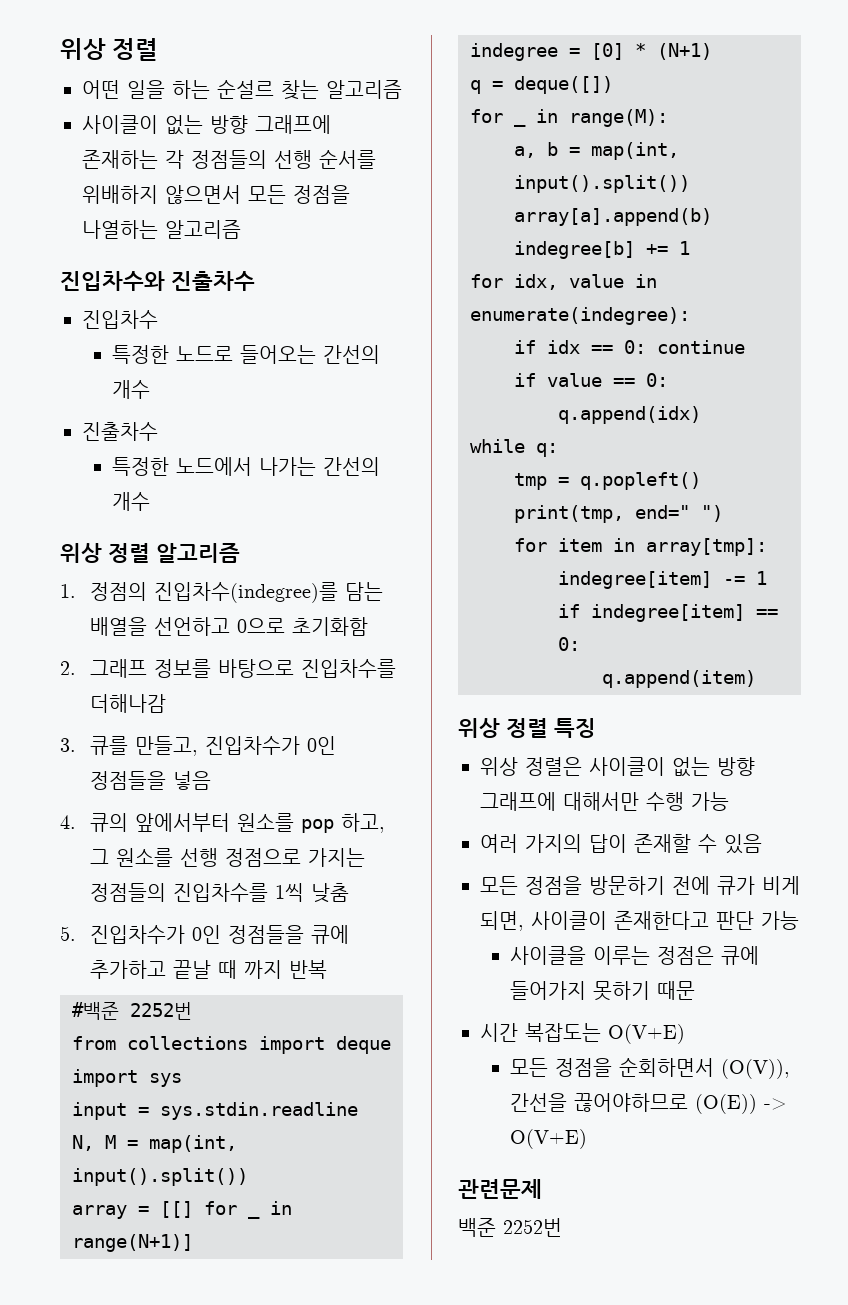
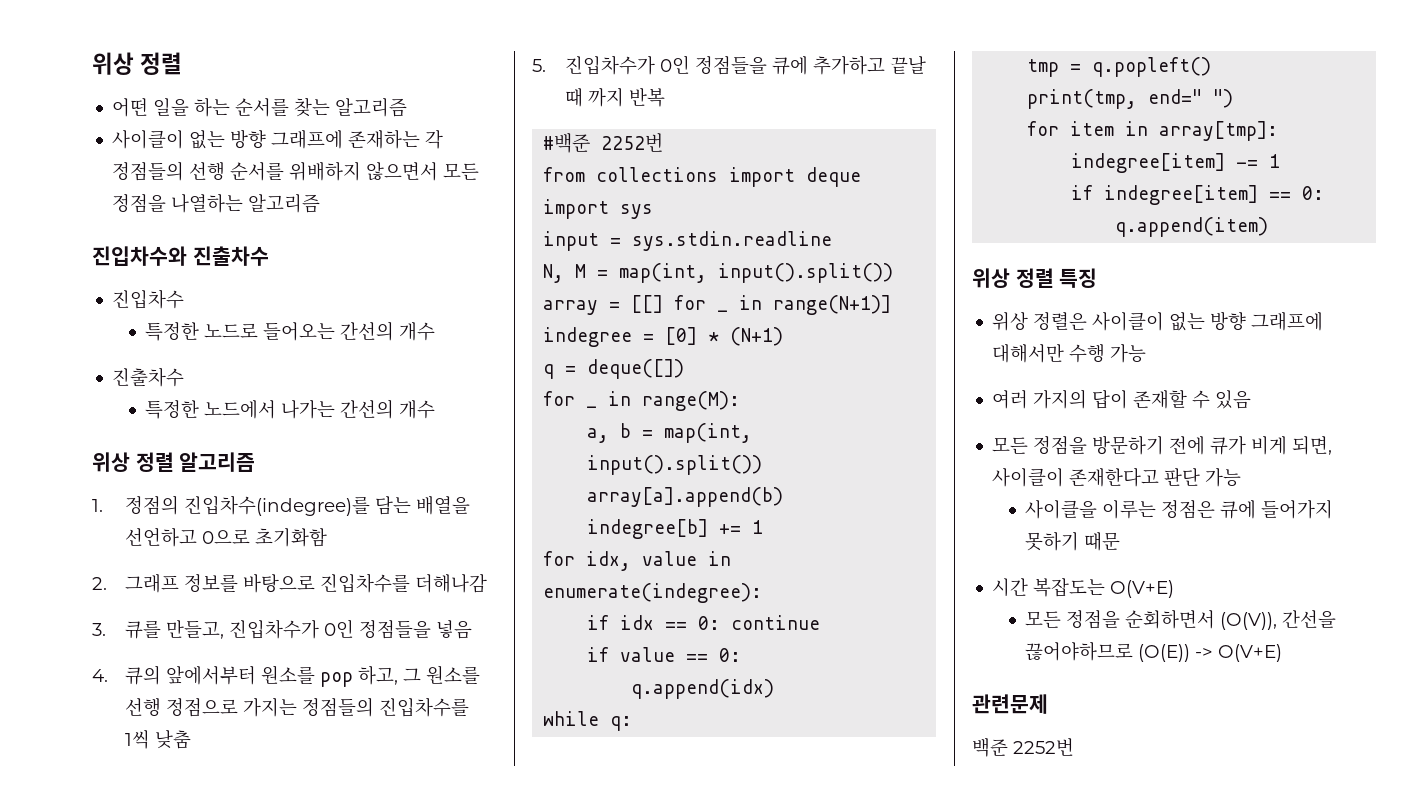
[217,79,274,99] 순설르 -> [235,98,290,117] 순서를

